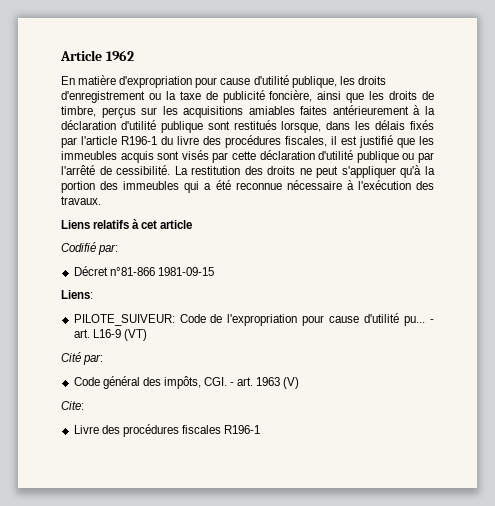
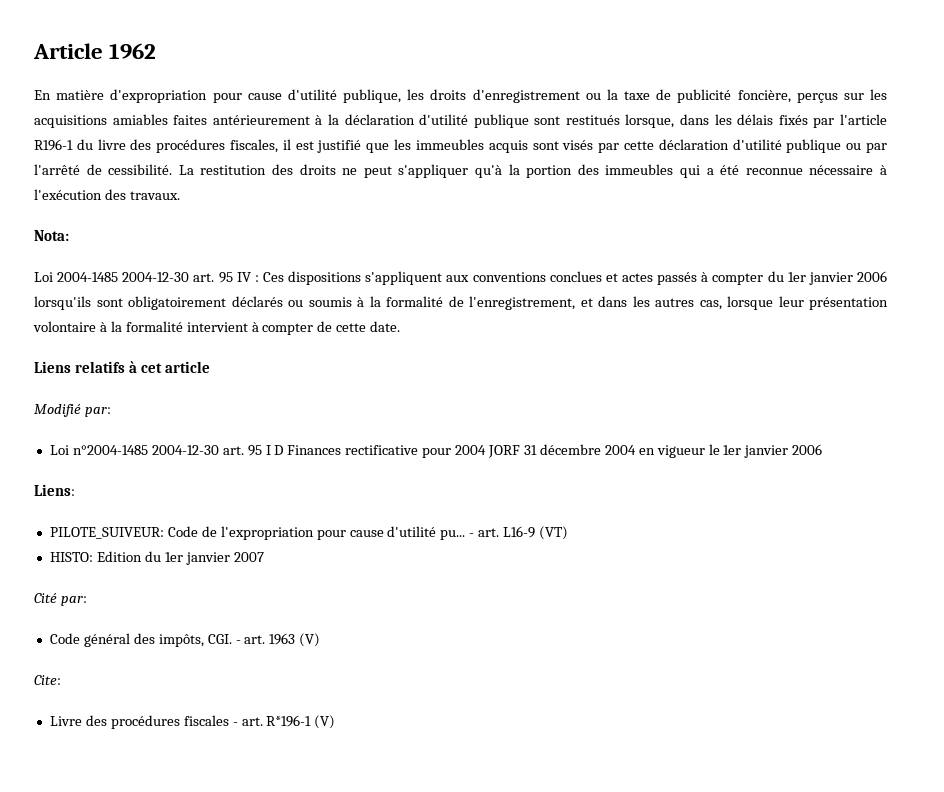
[317,91,434,103] [61,106,96,117] ainsi que les droits de timbre, -> (791, 96) none
(101, 200) none -> [34,230,69,241] [34,271,887,285] [34,296,888,310] [33,321,401,335] // Nota: // Loi 2004-1485 2004-12-30 art. 95 IV : Ces dispositions s'appliquent aux conventions conclues et actes passés à compter du 1er janvier 2006 lorsqu'ils sont obligatoirement déclarés ou soumis à la formalité de l'enregistrement, et dans les autres cas, lorsque leur présentation volontaire à la formalité intervient à compter de cette date.
[61,242,119,255] [73,266,214,276] Codifié par: // Décret n°81-866 1981-09-15 -> [34,404,111,417] [49,444,823,458] Modifié par: // Loi n°2004-1485 2004-12-30 art. 95 I D Finances rectificative pour 2004 JORF 31 décembre 2004 en vigueur le 1er janvier 2006
(147, 335) none -> [49,551,264,565] // HISTO: Edition du 1er janvier 2007
[224,425,261,434] R196-1 -> [232,715,336,729] - art. R*196-1 (V)

